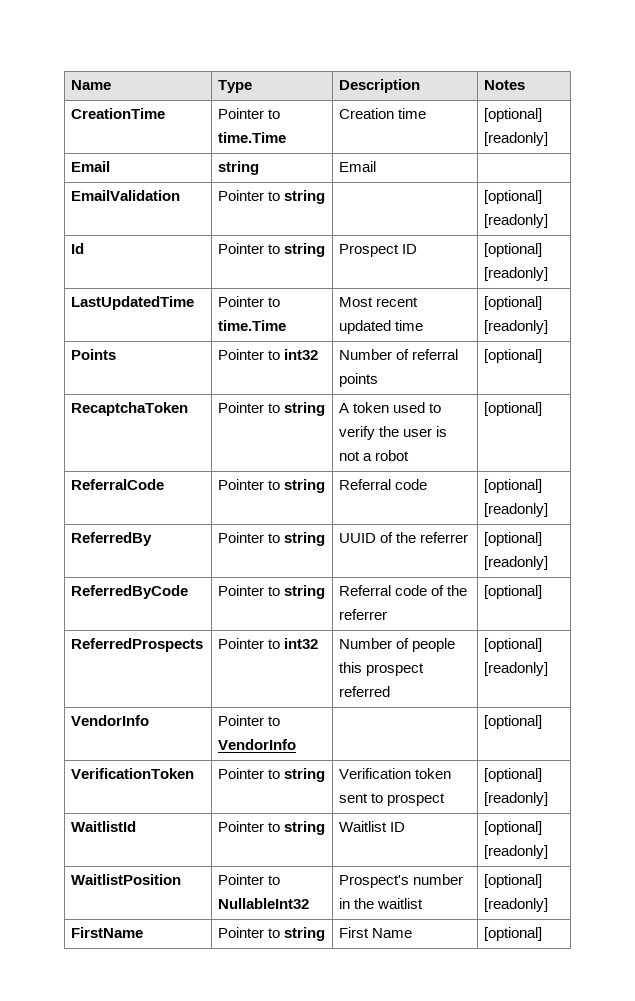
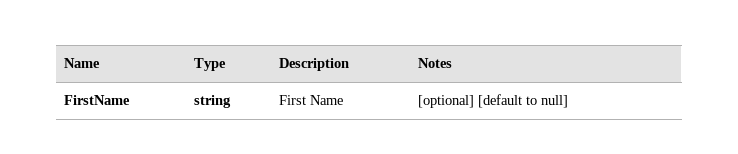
[71,108,166,119] [218,108,281,119] [218,132,287,143] [339,108,427,119] [484,108,543,122] [484,132,549,146] [71,161,111,172] [218,161,260,175] [339,161,377,172] [71,190,181,201] [218,190,326,204] [484,190,543,204] [484,214,549,228] [71,243,85,254] [218,243,326,257] [339,244,418,257] [484,243,543,257] [484,267,549,281] [71,296,195,310] [218,296,281,307] [218,320,287,331] [339,297,419,307] [339,320,424,334] [484,296,543,310] [484,320,549,334] [71,349,117,360] [218,349,319,360] [339,349,459,360] [339,373,379,387] [484,349,543,363] [71,402,189,416] [218,402,326,416] [339,402,442,413] [339,426,448,440] [339,450,410,461] [484,402,543,416] [71,479,165,490] [218,479,326,493] [339,479,428,490] [484,479,543,493] [484,503,549,517] [71,532,153,546] [218,532,326,546] [339,532,469,543] [484,532,543,546] [484,556,549,570] [71,585,189,599] [218,585,326,599] [339,585,468,596] [339,609,388,620] [484,585,543,599] [71,638,204,652] [218,638,319,649] [339,638,456,652] [339,662,425,676] [339,686,391,697] [484,638,543,652] [484,662,549,676] [71,715,150,726] [218,715,281,726] [218,739,297,750] [484,715,543,729] [71,768,195,779] [218,768,326,782] [339,768,452,779] [339,793,446,806] [484,768,543,782] [484,792,549,806] [71,821,137,832] [218,821,326,835] [339,821,406,832] [484,821,543,835] [484,845,549,859] [71,874,182,885] [218,874,281,885] [218,898,310,909] [339,874,464,888] [339,898,424,909] [484,874,543,888] [484,898,549,912] // CreationTime | Pointer to time.Time | Creation time | [optional] [readonly] // Email | string | Email | // EmailValidation | Pointer to string | | [optional] [readonly] // Id | Pointer to string | Prospect ID | [optional] [readonly] // LastUpdatedTime | Pointer to time.Time | Most recent updated time | [optional] [readonly] // Points | Pointer to int32 | Number of referral points | [optional] // RecaptchaToken | Pointer to string | A token used to verify the user is not a robot | [optional] // ReferralCode | Pointer to string | Referral code | [optional] [readonly] // ReferredBy | Pointer to string | UUID of the referrer | [optional] [readonly] // ReferredByCode | Pointer to string | Referral code of the referrer | [optional] // ReferredProspects | Pointer to int32 | Number of people this prospect referred | [optional] [readonly] // VendorInfo | Pointer to VendorInfo | | [optional] // VerificationToken | Pointer to string | Verification token sent to prospect | [optional] [readonly] // WaitlistId | Pointer to string | Waitlist ID | [optional] [readonly] // WaitlistPosition | Pointer to NullableInt32 | Prospect's number in the waitlist | [optional] [readonly] -> (453, 63) none
[218,927,281,938] Pointer to -> (131, 100) none
(543, 934) none -> [478,94,569,108] [default to null]

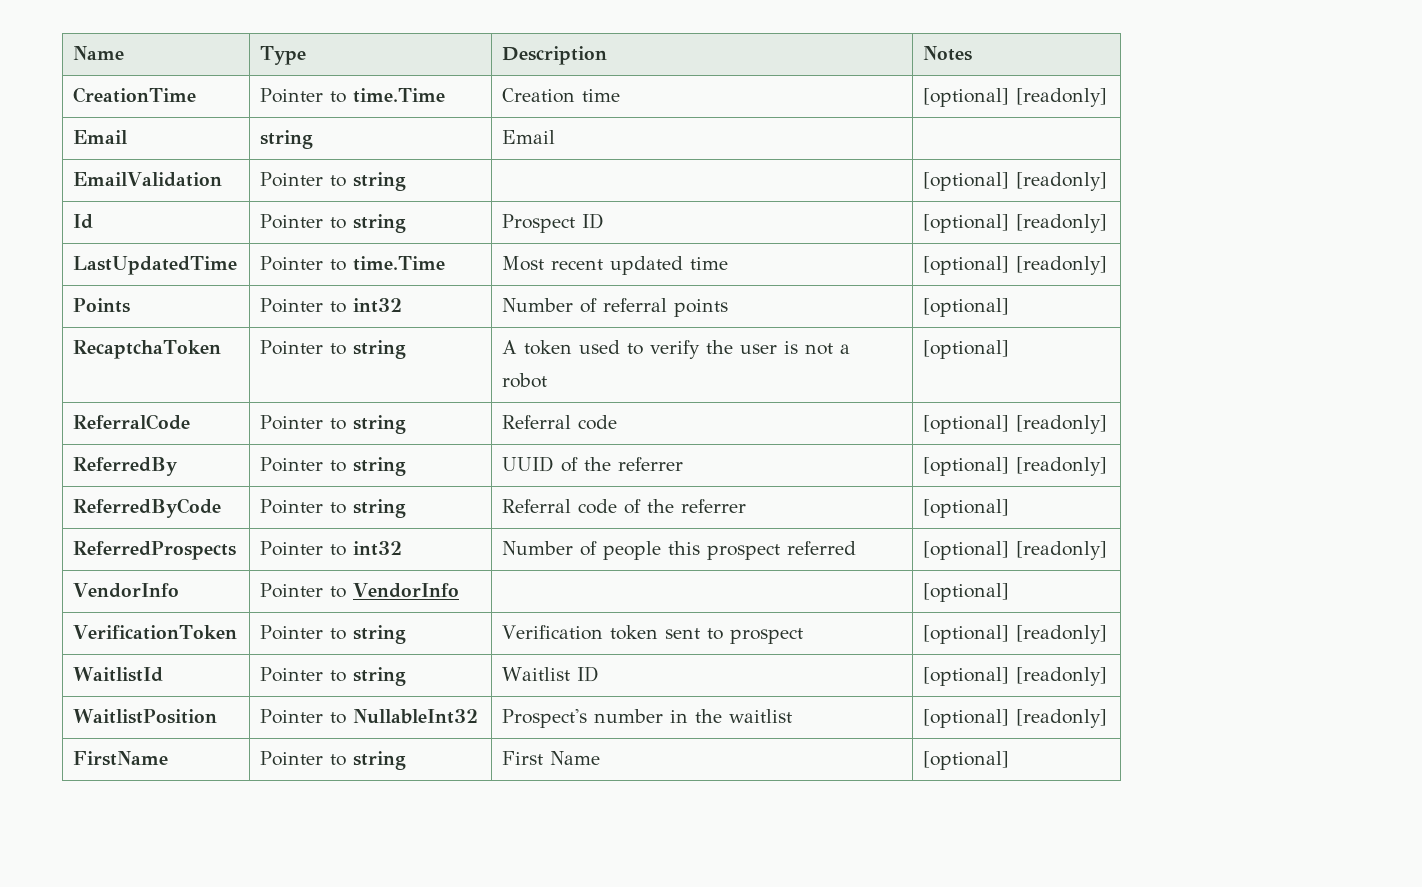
(453, 63) none -> [73,87,197,103] [260,88,446,103] [502,88,621,103] [923,88,1108,107] [73,130,128,144] [260,130,314,149] [502,130,556,144] [73,172,223,187] [260,172,407,191] [923,172,1108,191] [73,214,94,229] [260,214,407,233] [502,213,605,233] [923,214,1108,233] [73,256,238,275] [260,256,446,271] [502,256,729,275] [923,256,1108,275] [73,298,131,313] [260,298,403,313] [502,298,729,317] [923,298,1010,317] [73,340,222,359] [260,340,407,359] [502,340,851,359] [502,373,548,388] [923,340,1010,359] [73,414,191,430] [260,415,407,434] [502,415,618,430] [923,415,1108,434] [73,457,179,476] [260,457,407,476] [502,456,684,472] [923,457,1108,476] [73,498,222,518] [260,499,407,518] [502,499,747,514] [923,499,1010,518] [73,541,237,560] [260,541,403,556] [502,541,857,560] [923,541,1108,560] [73,583,180,598] [260,583,460,598] [923,583,1010,602] [73,625,238,640] [260,625,407,644] [502,625,804,644] [923,625,1108,644] [73,667,164,682] [260,667,407,686] [502,666,600,682] [923,667,1108,686] [73,709,218,724] [260,709,479,724] [502,709,793,728] [923,709,1108,728] // CreationTime | Pointer to time.Time | Creation time | [optional] [readonly] // Email | string | Email | // EmailValidation | Pointer to string | | [optional] [readonly] // Id | Pointer to string | Prospect ID | [optional] [readonly] // LastUpdatedTime | Pointer to time.Time | Most recent updated time | [optional] [readonly] // Points | Pointer to int32 | Number of referral points | [optional] // RecaptchaToken | Pointer to string | A token used to verify the user is not a robot | [optional] // ReferralCode | Pointer to string | Referral code | [optional] [readonly] // ReferredBy | Pointer to string | UUID of the referrer | [optional] [readonly] // ReferredByCode | Pointer to string | Referral code of the referrer | [optional] // ReferredProspects | Pointer to int32 | Number of people this prospect referred | [optional] [readonly] // VendorInfo | Pointer to VendorInfo | | [optional] // VerificationToken | Pointer to string | Verification token sent to prospect | [optional] [readonly] // WaitlistId | Pointer to string | Waitlist ID | [optional] [readonly] // WaitlistPosition | Pointer to NullableInt32 | Prospect's number in the waitlist | [optional] [readonly]
(131, 100) none -> [260,751,347,766] Pointer to
[478,94,569,108] [default to null] -> (1010, 760) none

